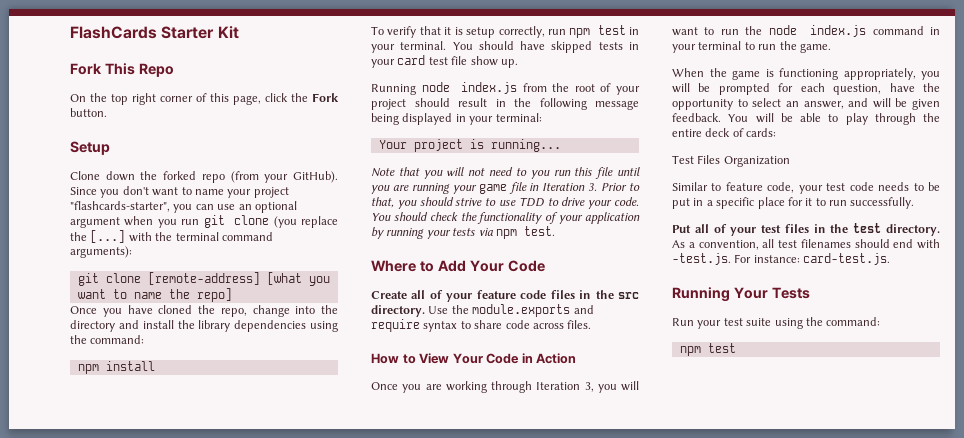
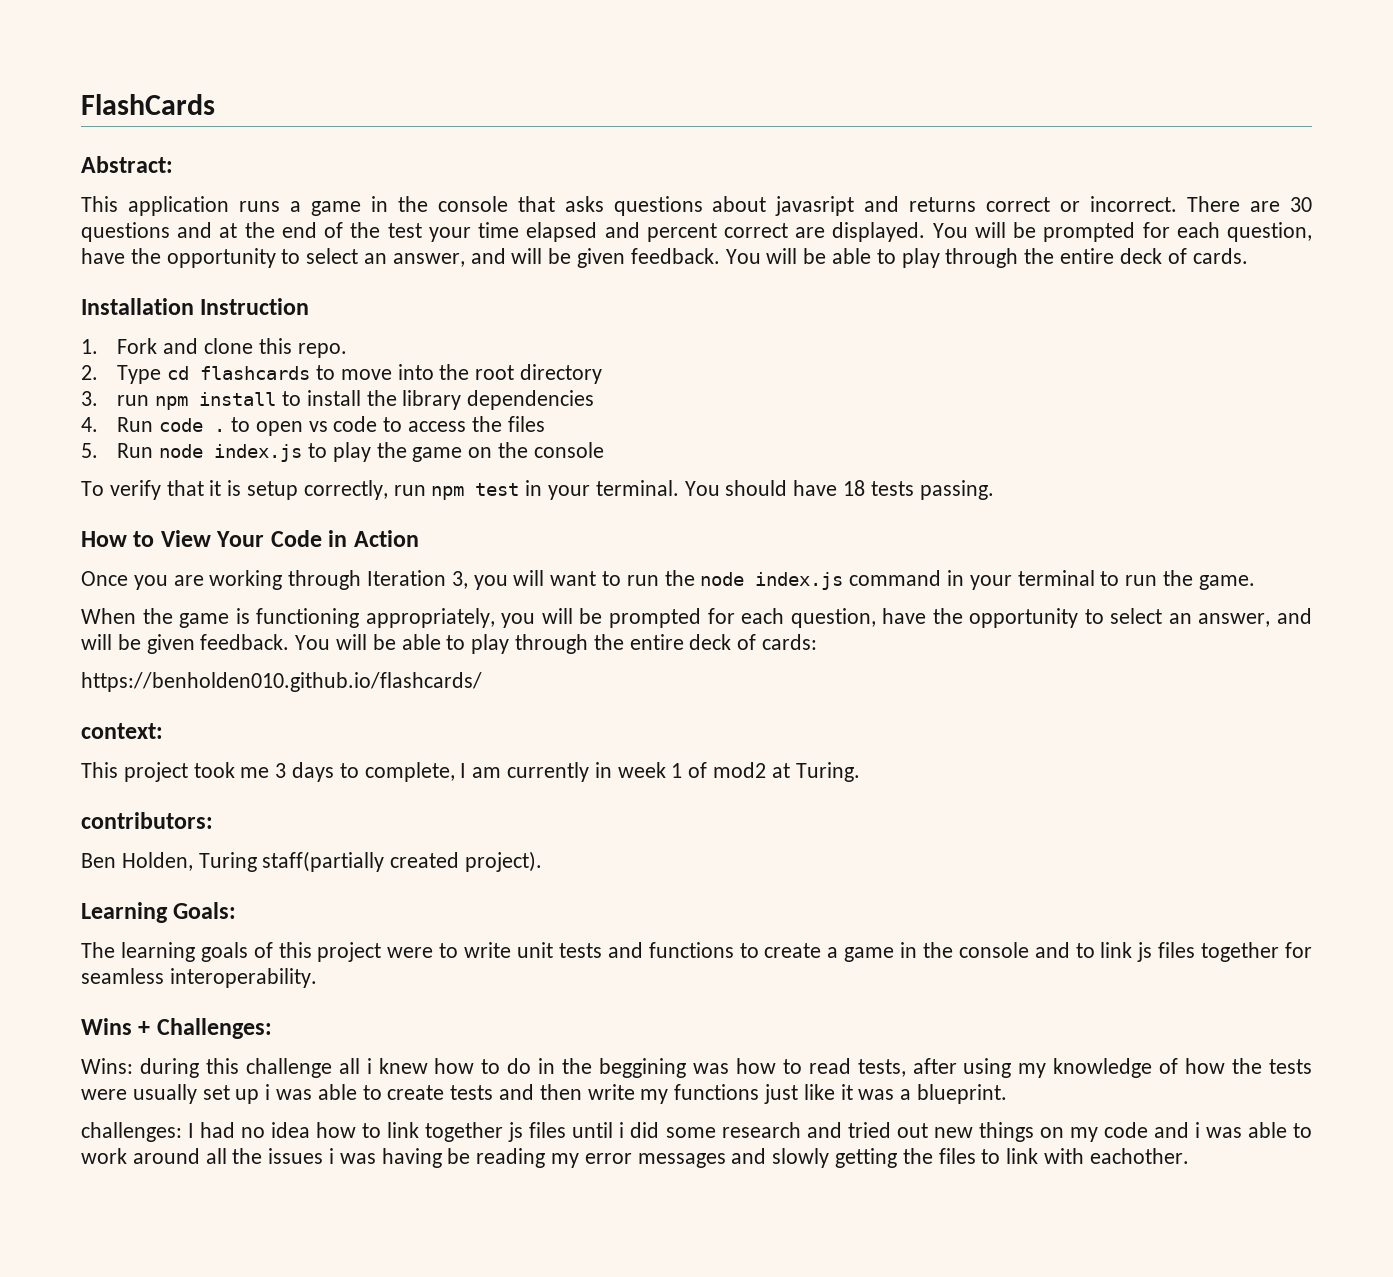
[161,26,239,39] [70,63,174,77] [70,93,339,105] [70,108,107,117] [70,141,110,155] [70,171,338,183] [70,186,289,198] [70,201,297,213] [70,215,338,228] [70,230,273,243] [70,246,132,258] [77,272,330,286] [77,288,232,302] [70,305,290,317] Starter Kit // Fork This Repo // On the top right corner of this page, click the Fork button. // Setup // Clone down the forked repo (from your GitHub). Since you don't want to name your project "flashcards-starter", you can use an optional argument when you run git clone (you replace the [...] with the terminal command arguments): // git clone [remote-address] [what you want to name the repo] // Once you have cloned the repo, change -> [81,156,173,173] [81,196,1313,216] [81,222,1313,242] [81,248,1248,268] [81,298,310,315] [81,338,347,358] [81,365,392,384] // Abstract: // This application runs a game in the console that asks questions about javasript and returns correct or incorrect. There are 30 questions and at the end of the test your time elapsed and percent correct are displayed. You will be prompted for each question, have the opportunity to select an answer, and will be given feedback. You will be able to play through the entire deck of cards. // Installation Instruction // 1. Fork and clone this repo. // 2. Type cd flashcards to move
(338, 309) none -> [475,365,515,380] root
[118,320,139,329] and -> [81,391,302,410] // 3. run npm install to
[310,321,338,332] [70,335,145,344] [77,361,155,374] using the command: // npm install -> [81,416,545,436] [81,442,604,462] // 4. Run code . to open vs code to access the files // 5. Run node index.js to play the game on the console
[551,41,639,53] [371,55,518,68] [371,82,640,95] [371,98,639,110] [371,113,542,125] [378,139,561,152] [371,167,640,179] [371,182,640,194] [371,197,639,209] [371,212,640,224] [371,226,555,239] [371,260,545,272] [371,290,639,302] [371,304,594,317] [371,319,592,332] skipped tests in your card test file show up. // Running node index.js from the root of your project should result in the following message being displayed in your terminal: // Your project is running... // Note that you will not need to you run this file until you are running your game file in Iteration 3. Prior to that, you should strive to use TDD to drive your code. You should check the functionality of your application by running your tests via npm test. // Where to Add Your Code // Create all of your feature code files in the src directory. Use the module.exports and require syntax to share code across files. -> [843,480,994,500] 18 tests passing.
[672,155,790,167] [672,182,940,194] [672,197,915,209] [672,223,940,236] [672,239,940,250] [672,253,891,265] [672,287,810,302] [672,317,881,329] [679,343,736,356] Test Files Organization // Similar to feature code, your test code needs to be put in a specific place for it to run successfully. // Put all of your test files in the test directory. As a convention, all test filenames should end with -test.js. For instance: card-test.js. // Running Your Tests // Run your test suite using the command: // npm test -> [81,672,482,692] [81,723,163,739] [81,762,860,782] [81,812,213,829] [81,851,543,872] [81,902,237,923] [81,942,1312,962] [81,968,317,988] [81,1018,272,1039] [81,1058,1312,1078] [81,1084,1008,1104] [81,1122,1313,1142] [81,1148,1189,1168] https://benholden010.github.io/flashcards/ // context: // This project took me 3 days to complete, I am currently in week 1 of mod2 at Turing. // contributors: // Ben Holden, Turing staff(partially created project). // Learning Goals: // The learning goals of this project were to write unit tests and functions to create a game in the console and to link js files together for seamless interoperability. // Wins + Challenges: // Wins: during this challenge all i knew how to do in the beggining was how to read tests, after using my knowledge of how the tests were usually set up i was able to create tests and then write my functions just like it was a blueprint. // challenges: I had no idea how to link together js files until i did some research and tried out new things on my code and i was able to work around all the issues i was having be reading my error messages and slowly getting the files to link with eachother.

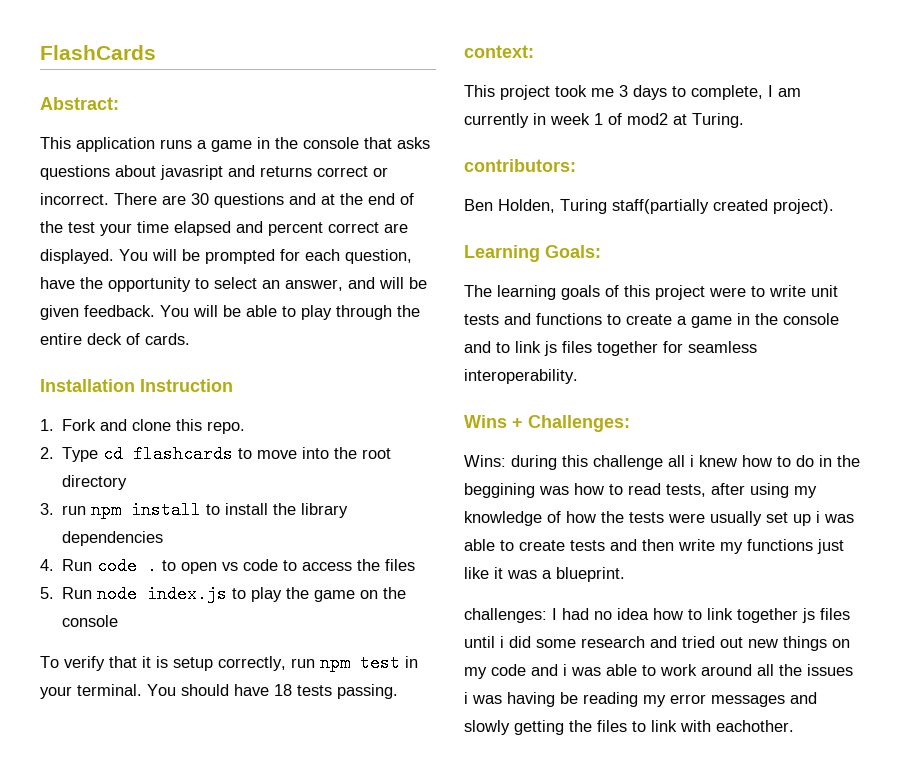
[81,530,419,547] [81,570,1255,590] [81,608,1312,628] [81,634,818,654] [81,672,482,692] // How to View Your Code in Action // Once you are working through Iteration 3, you will want to run the node index.js command in your terminal to run the game. // When the game is functioning appropriately, you will be prompted for each question, have the opportunity to select an answer, and will be given feedback. You will be able to play through the entire deck of cards: // https://benholden010.github.io/flashcards/ -> (398, 691) none

